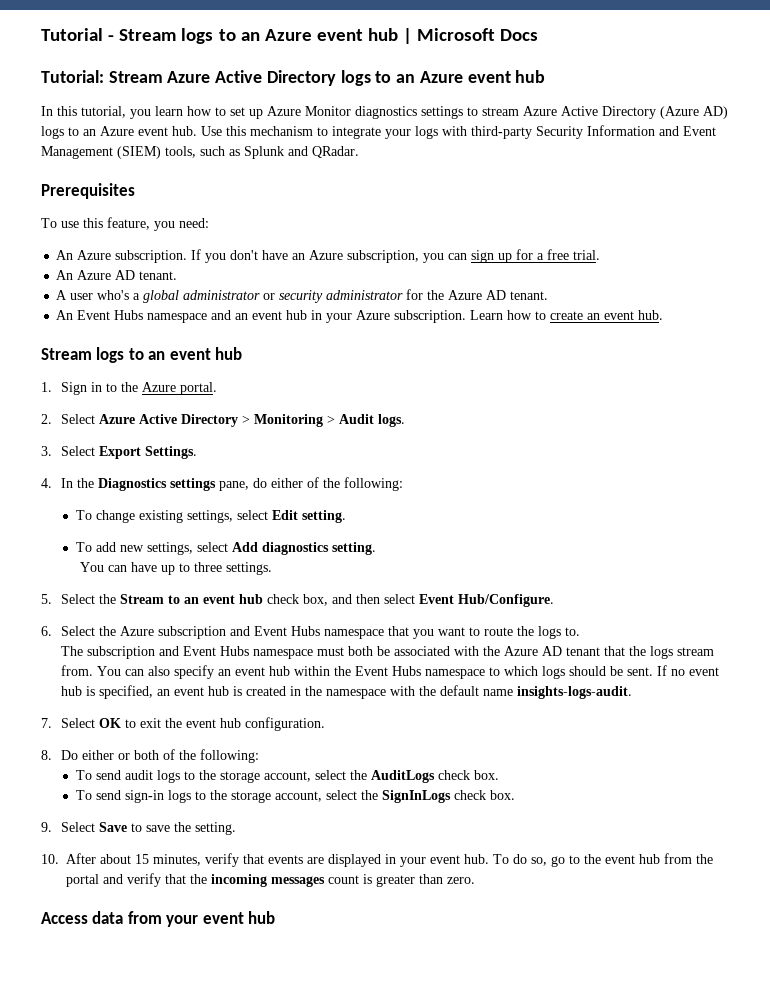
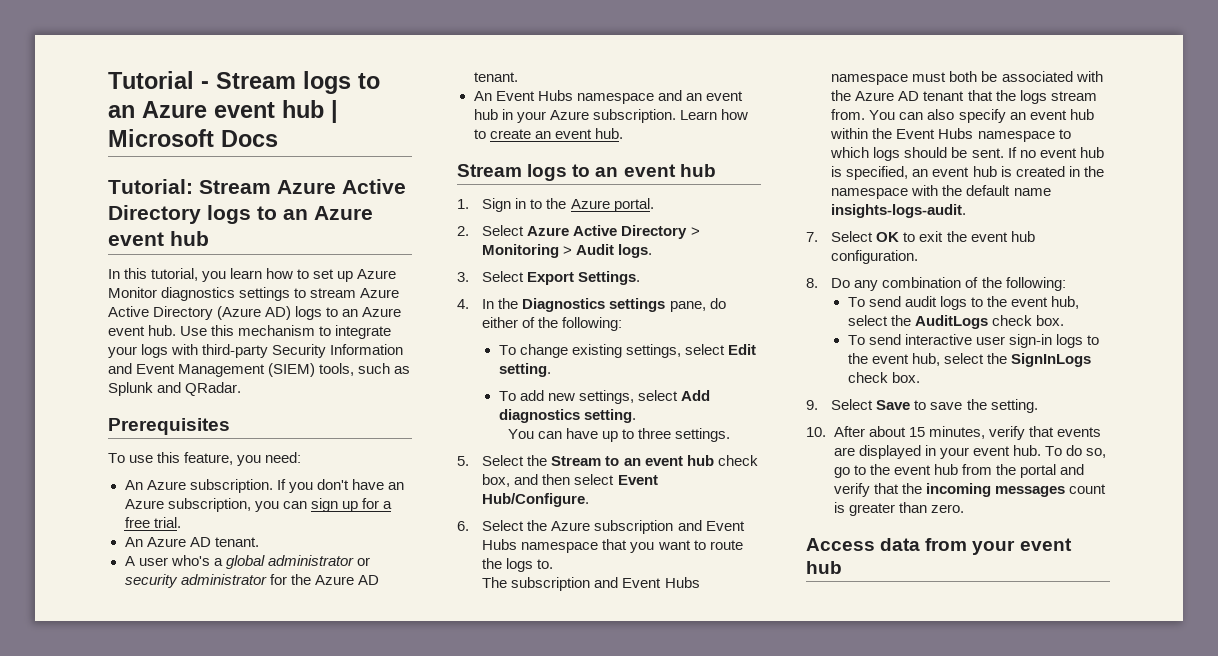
[81,750,159,760] either or both -> [854,277,962,291] any combination
[220,771,312,783] storage account, -> [1011,296,1080,309] event hub,
(122, 795) none -> [904,334,1005,345] interactive user
[231,791,323,803] storage account, -> [871,353,940,366] event hub,

